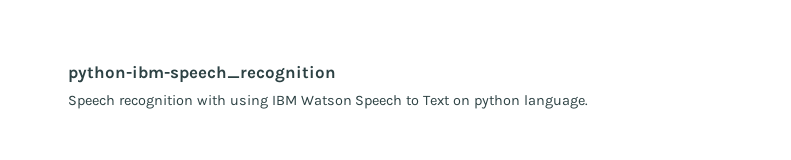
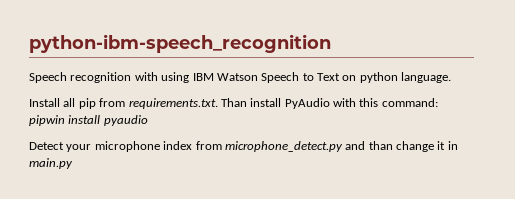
(589, 102) none -> [29,98,438,109] [29,115,148,126] [29,141,458,152] [29,158,73,169] // Install all pip from requirements.txt. Than install PyAudio with this command: pipwin install pyaudio // Detect your microphone index from microphone_detect.py and than change it in main.py

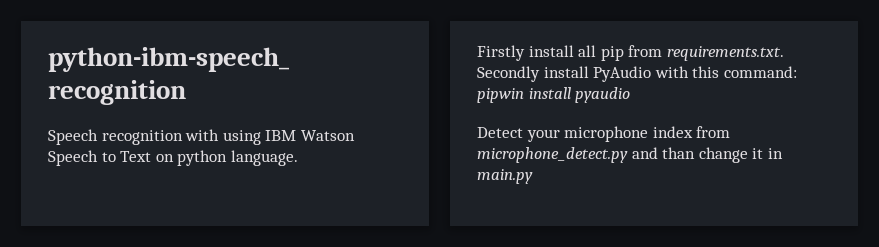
[29,98,60,107] Install -> [477,45,574,61] Firstly install
[220,98,247,107] Than -> [477,66,540,82] Secondly

